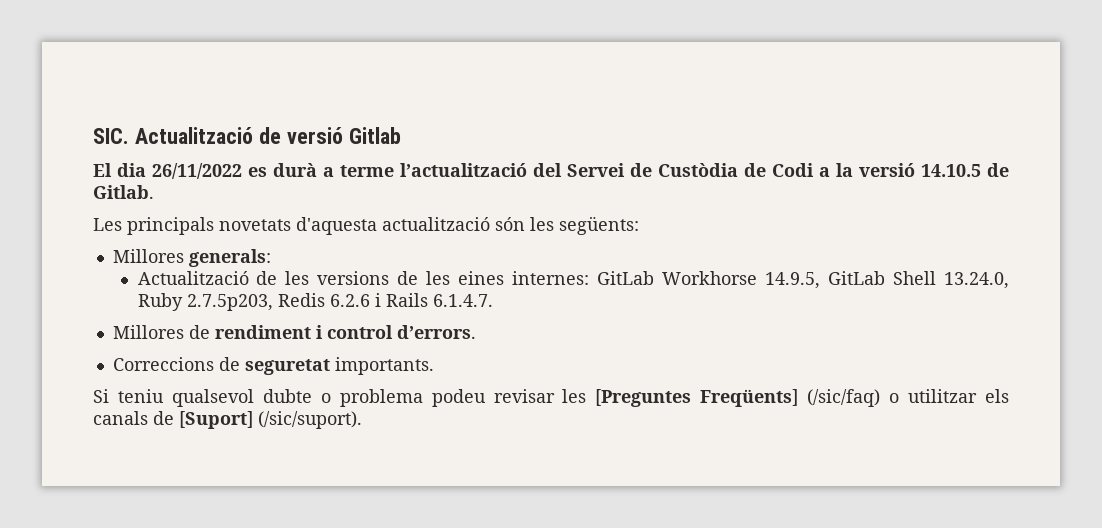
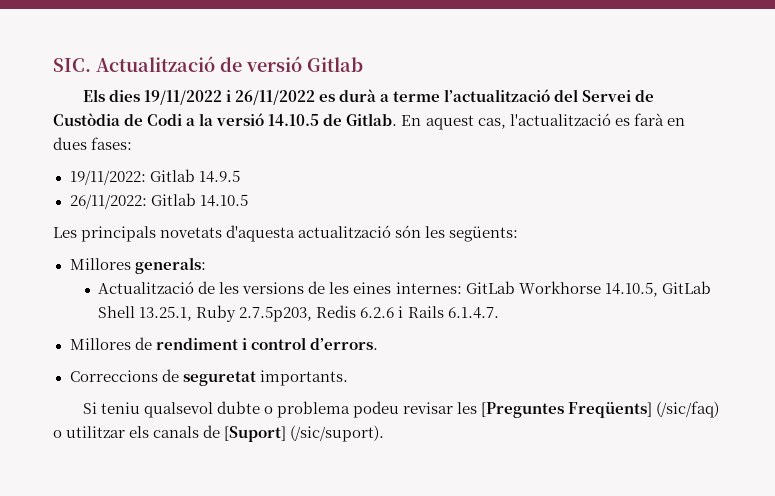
[93,163,146,177] El dia -> [82,89,231,105] Els dies 19/11/2022 i
(154, 192) none -> [401,113,685,130] [53,137,133,150] [69,169,240,185] [69,193,248,209] En aquest cas, l'actualització es farà en dues fases: // 19/11/2022: Gitlab 14.9.5 // 26/11/2022: Gitlab 14.10.5
[765,272,821,289] 14.9.5, -> [604,282,658,297] 14.10.5,
[943,272,1009,289] 13.24.0, -> [139,306,193,321] 13.25.1,

